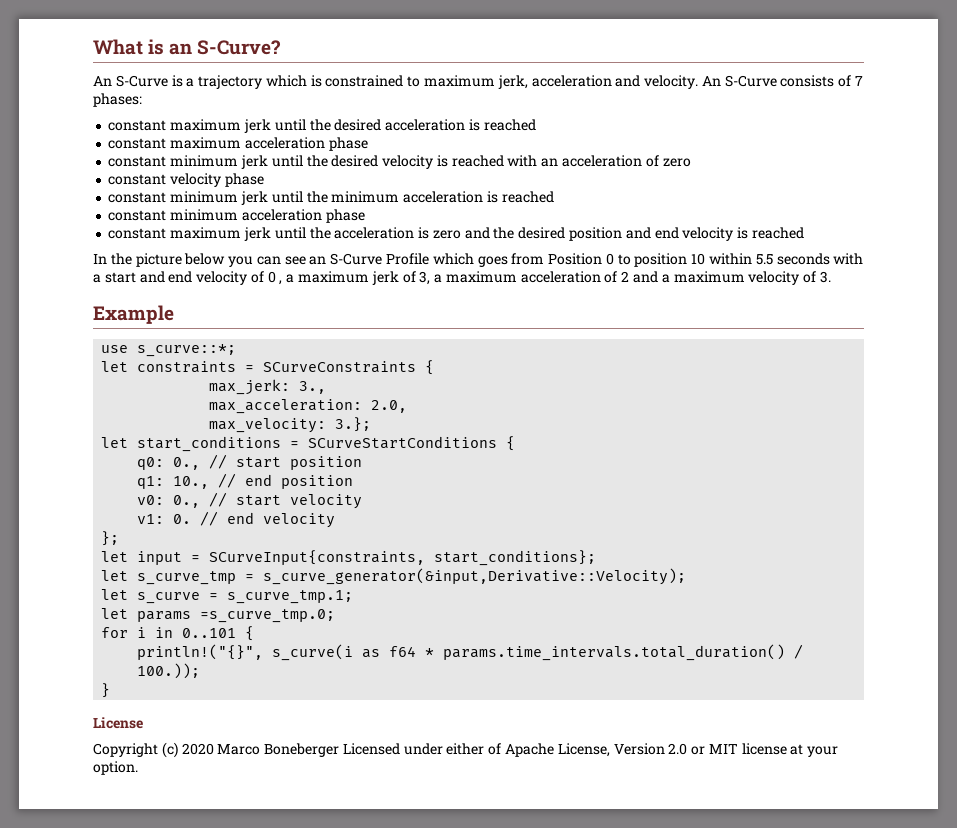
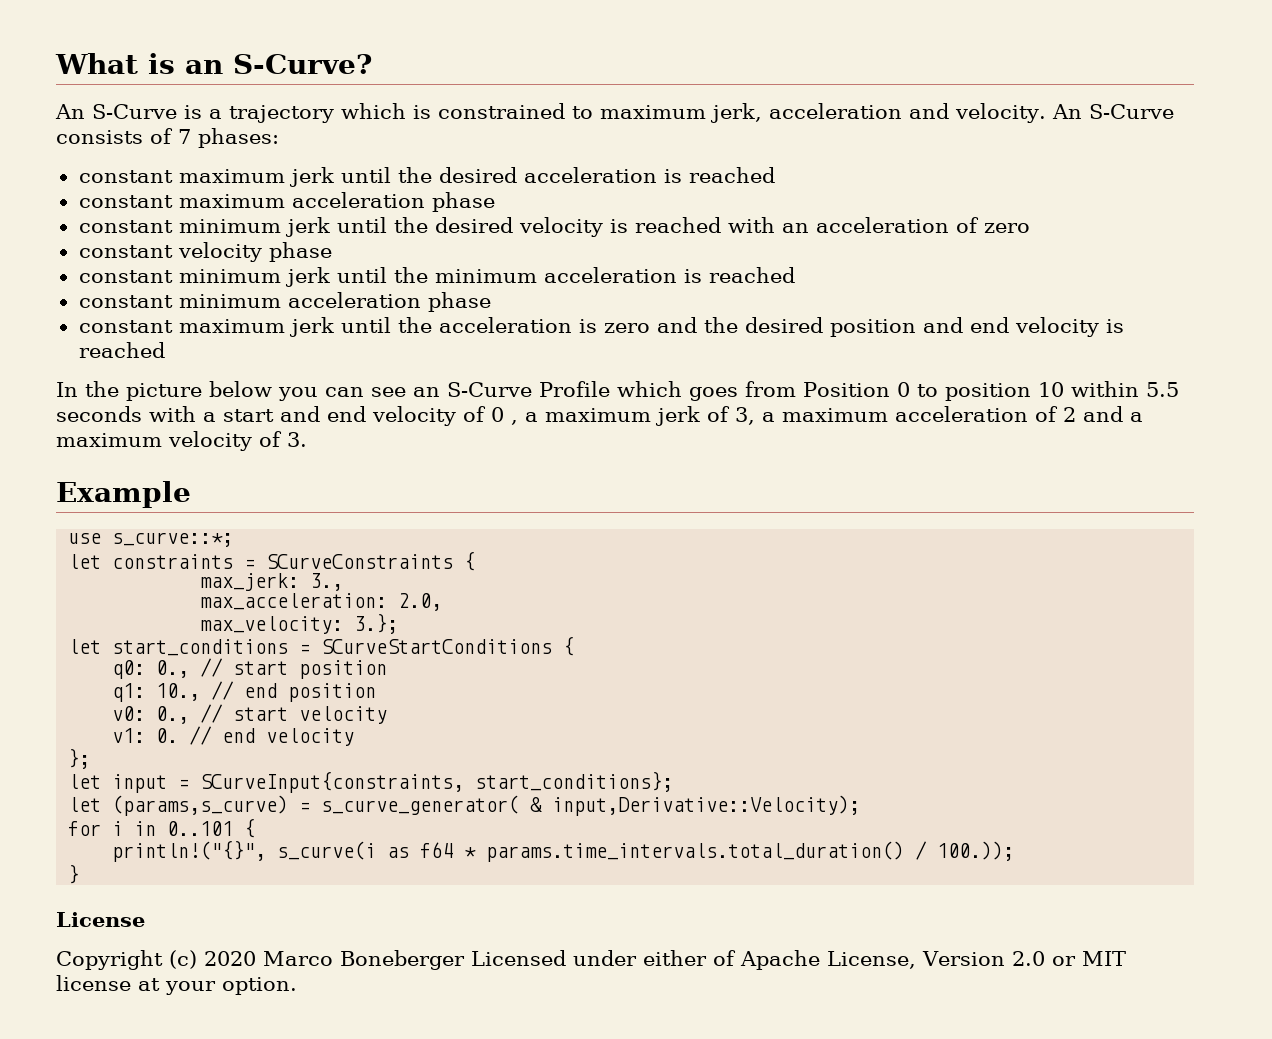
[137,568,687,585] [101,589,354,604] [101,608,336,623] s_curve_tmp = s_curve_generator(&input,Derivative::Velocity); // let s_curve = s_curve_tmp.1; // let params =s_curve_tmp.0; -> [112,795,861,816] (params,s_curve) = s_curve_generator( & input,Derivative::Velocity);

